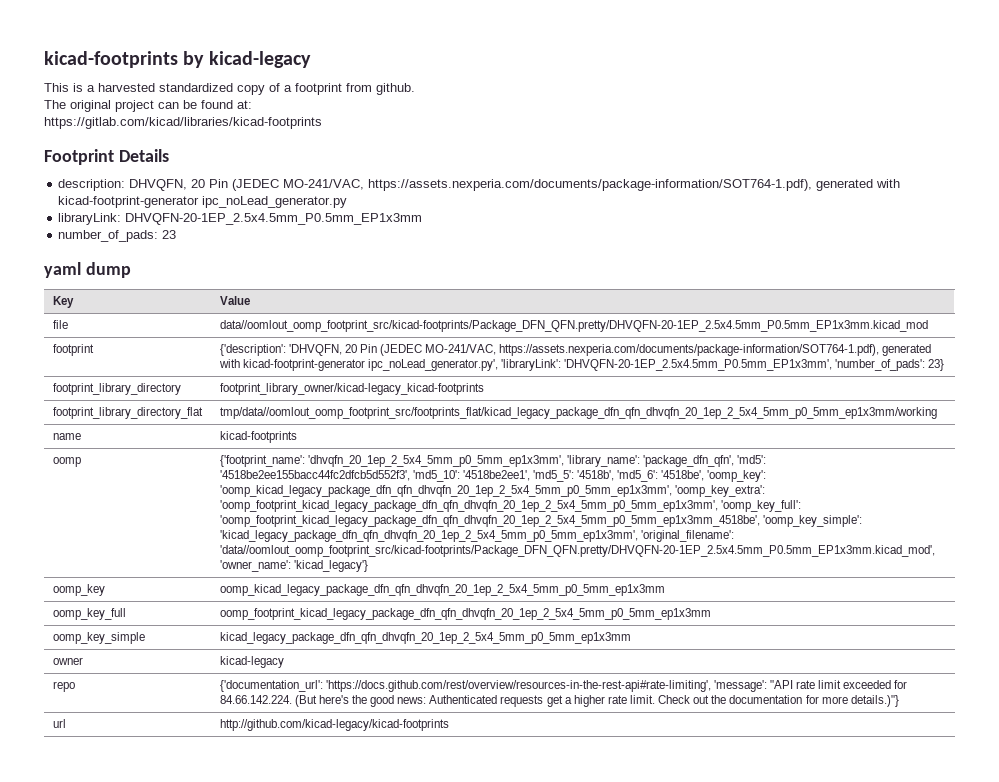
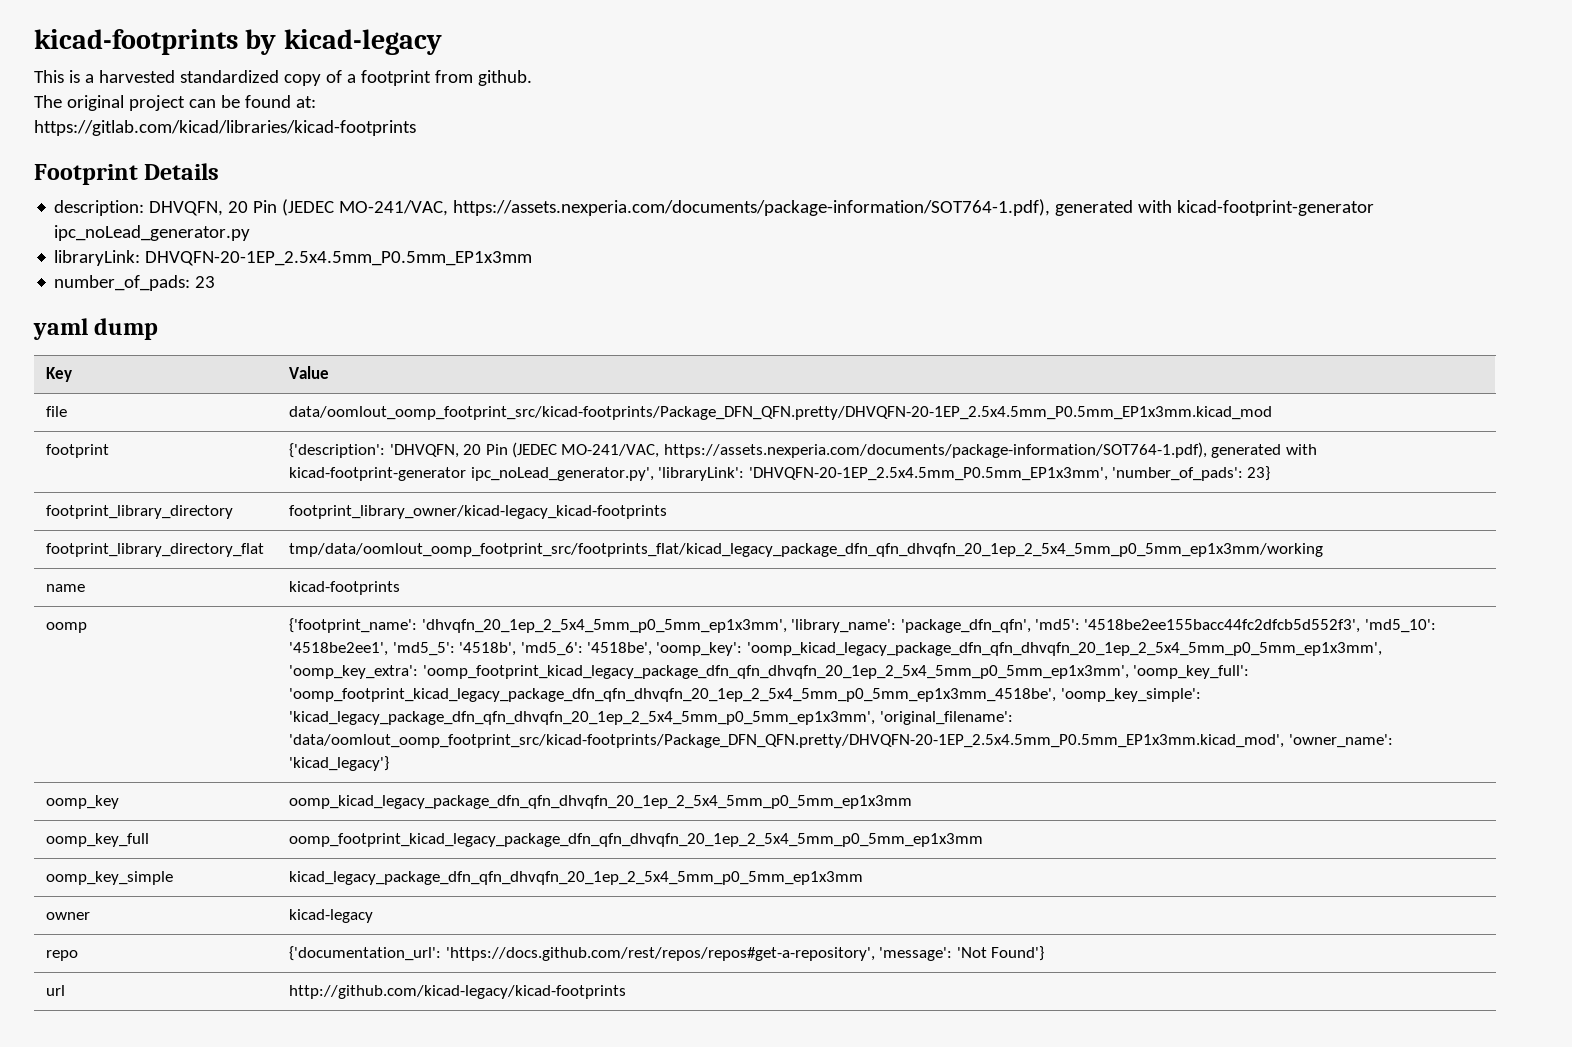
[219,320,928,332] data//oomlout_oomp_footprint_src/kicad-footprints/Package_DFN_QFN.pretty/DHVQFN-20-1EP_2.5x4.5mm_P0.5mm_EP1x3mm.kicad_mod -> [289,406,1273,420] data/oomlout_oomp_footprint_src/kicad-footprints/Package_DFN_QFN.pretty/DHVQFN-20-1EP_2.5x4.5mm_P0.5mm_EP1x3mm.kicad_mod
[219,407,937,419] tmp/data//oomlout_oomp_footprint_src/footprints_flat/kicad_legacy_package_dfn_qfn_dhvqfn_20_1ep_2_5x4_5mm_p0_5mm_ep1x3mm/working -> [289,543,1324,557] tmp/data/oomlout_oomp_footprint_src/footprints_flat/kicad_legacy_package_dfn_qfn_dhvqfn_20_1ep_2_5x4_5mm_p0_5mm_ep1x3mm/working
[219,545,935,557] 'data//oomlout_oomp_footprint_src/kicad-footprints/Package_DFN_QFN.pretty/DHVQFN-20-1EP_2.5x4.5mm_P0.5mm_EP1x3mm.kicad_mod', -> [289,734,1285,748] 'data/oomlout_oomp_footprint_src/kicad-footprints/Package_DFN_QFN.pretty/DHVQFN-20-1EP_2.5x4.5mm_P0.5mm_EP1x3mm.kicad_mod',
[325,680,908,692] [219,695,899,707] 'https://docs.github.com/rest/overview/resources-in-the-rest-api#rate-limiting', 'message': "API rate limit exceeded for 84.66.142.224. (But here's the good news: Authenticated requests get a higher rate limit. Check out the documentation for more details.)"} -> [445,946,1044,961] 'https://docs.github.com/rest/repos/repos#get-a-repository', 'message': 'Not Found'}

